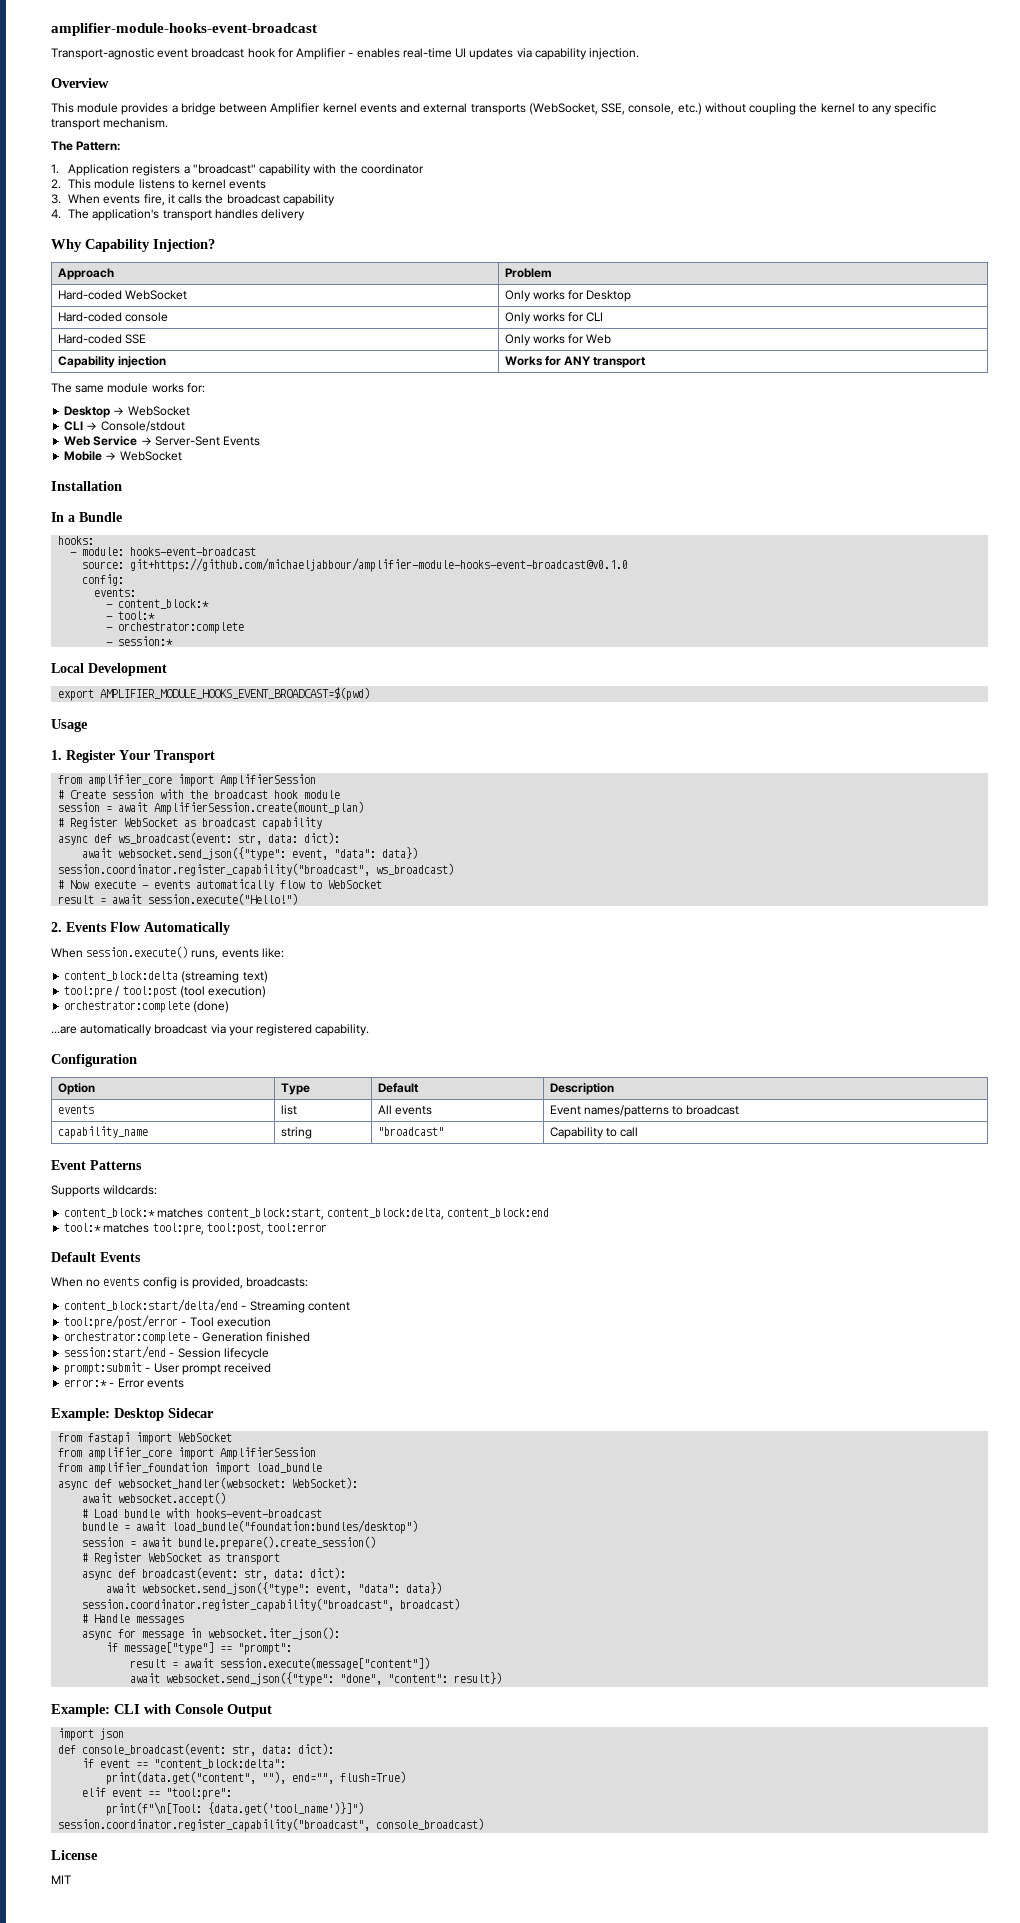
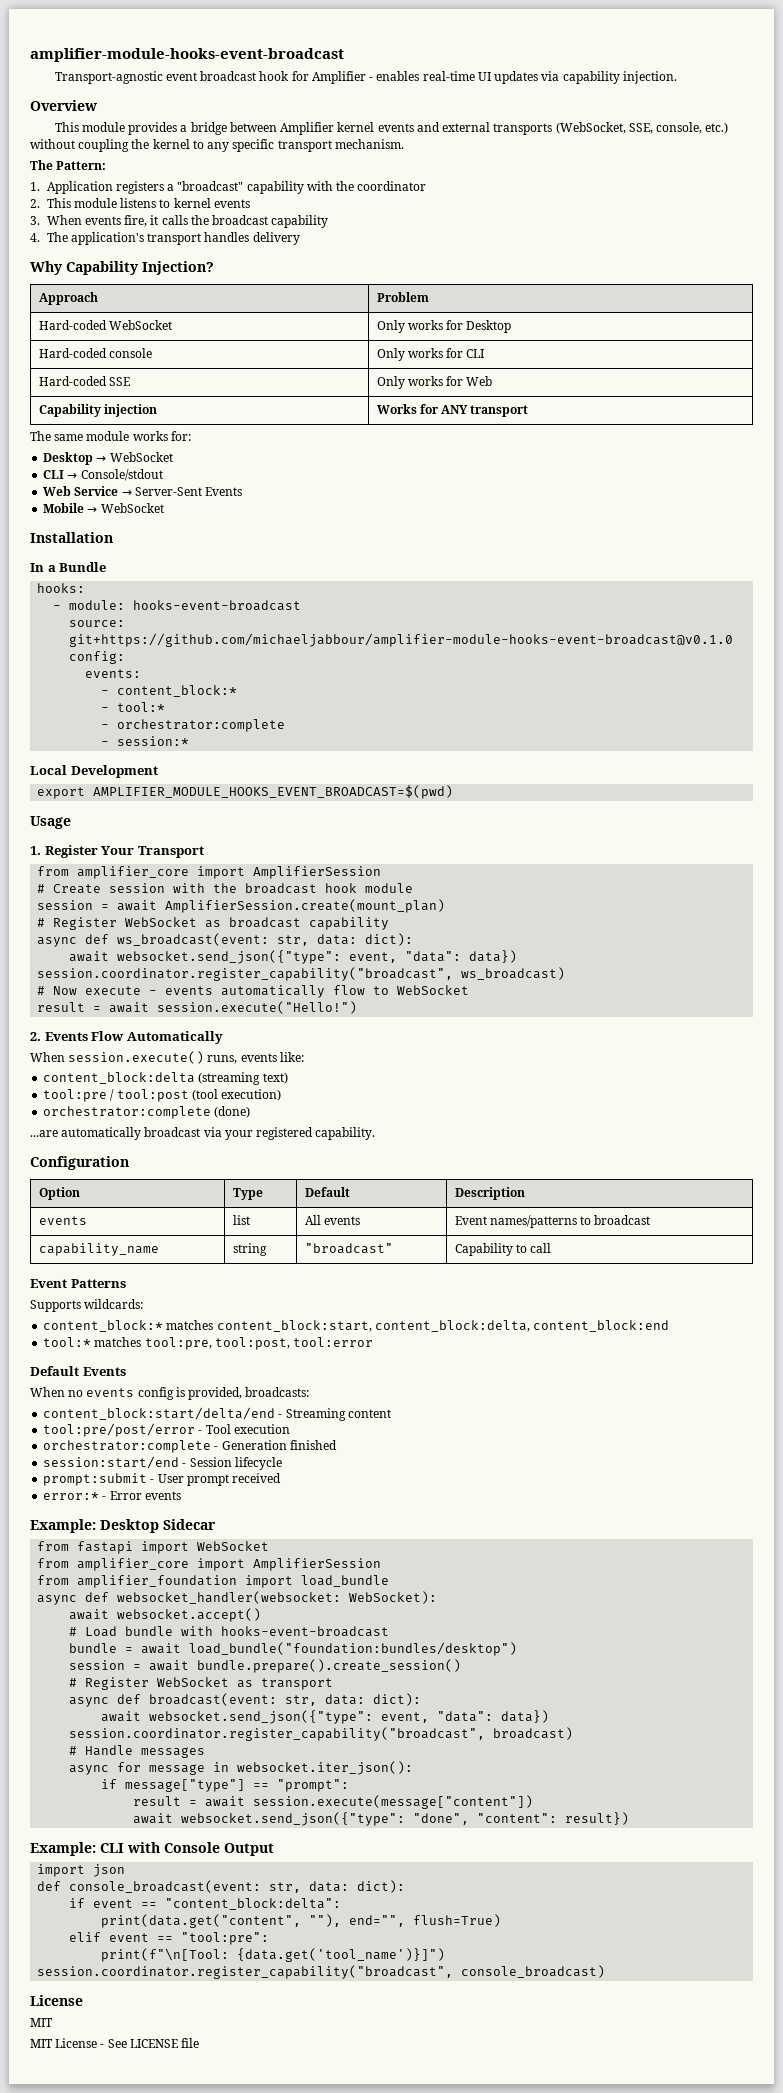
(71, 1879) none -> [30,2038,200,2048] // MIT License - See LICENSE file

